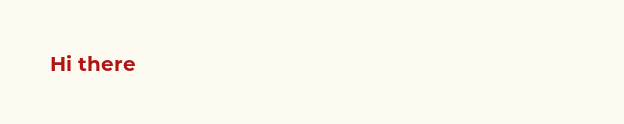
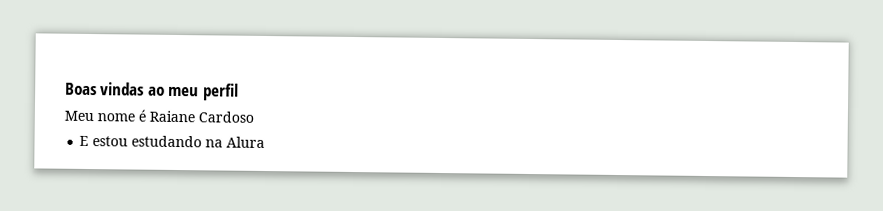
[50,55,136,71] Hi there -> [65,82,239,101] [64,109,254,123] [79,135,266,149] Boas vindas ao meu perfil // Meu nome é Raiane Cardoso // E estou estudando na Alura

